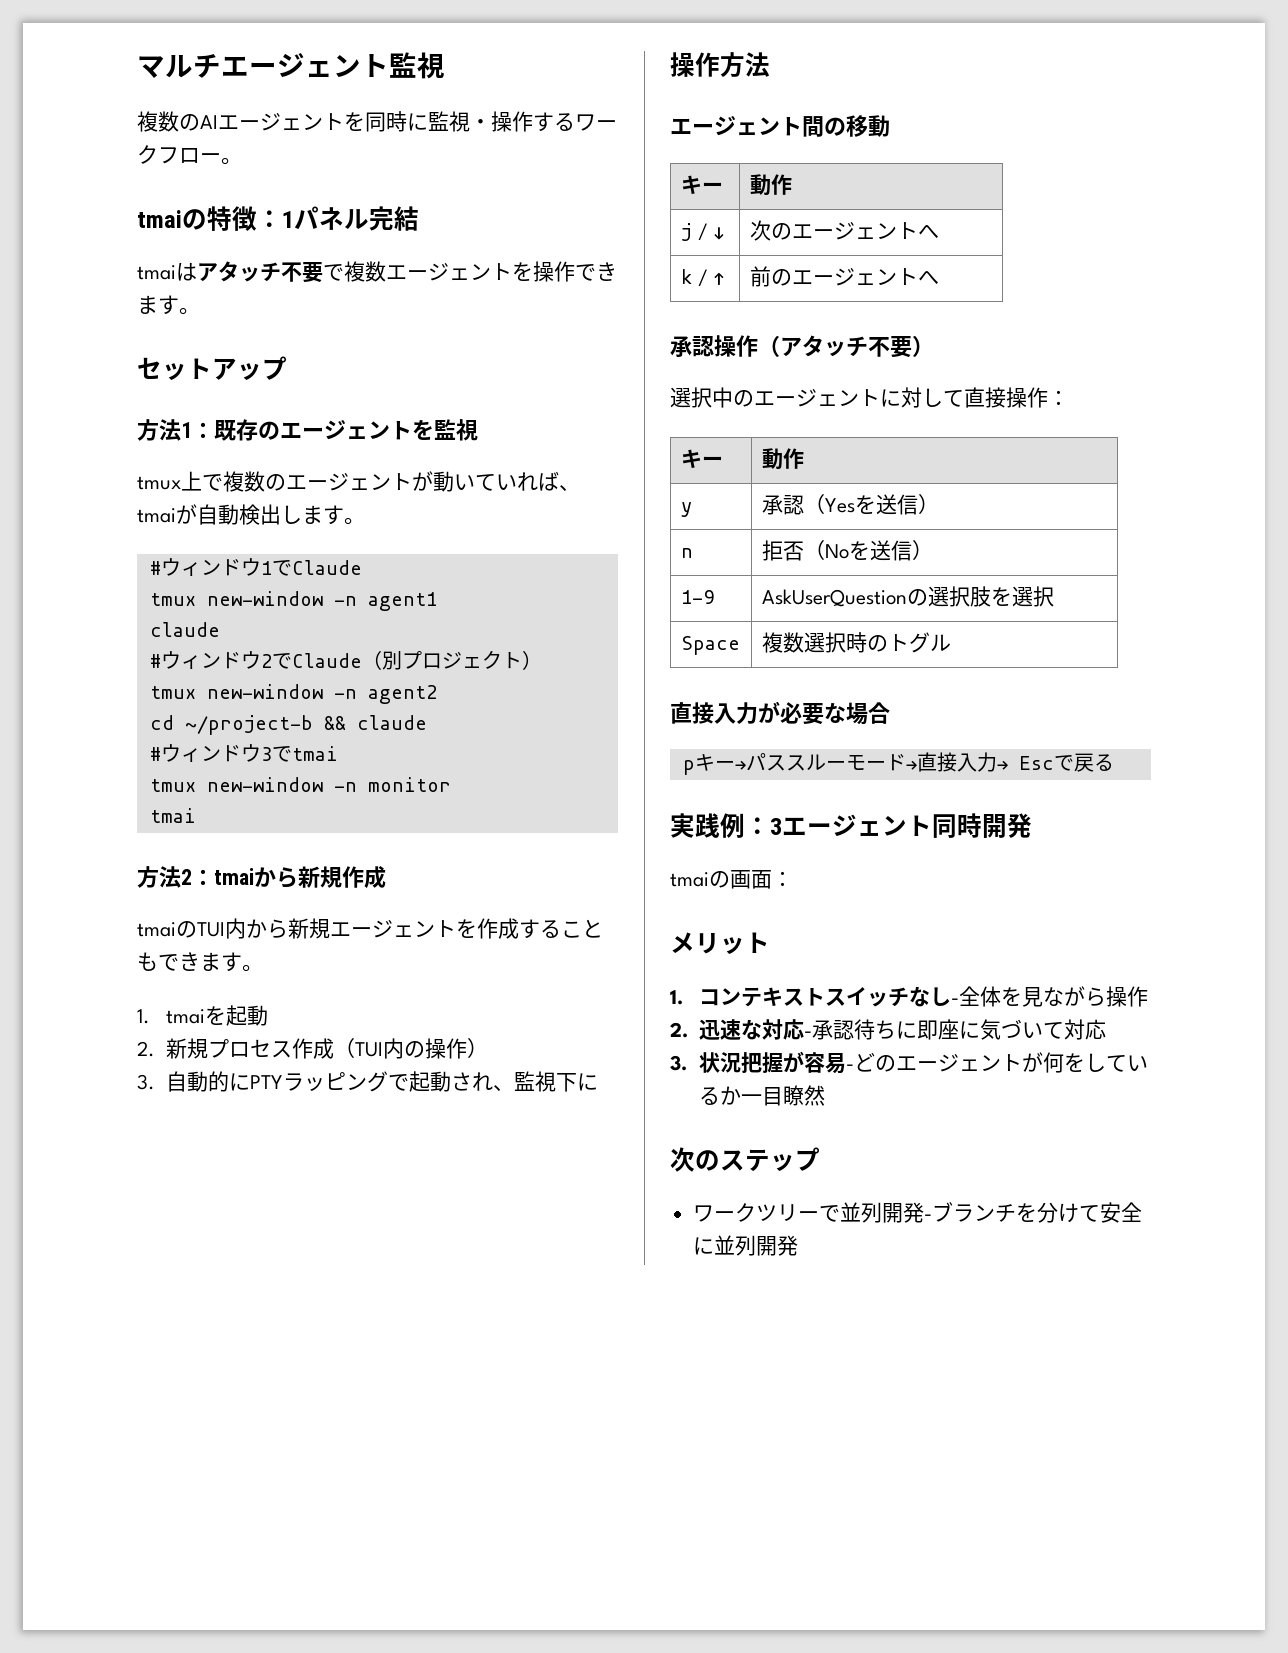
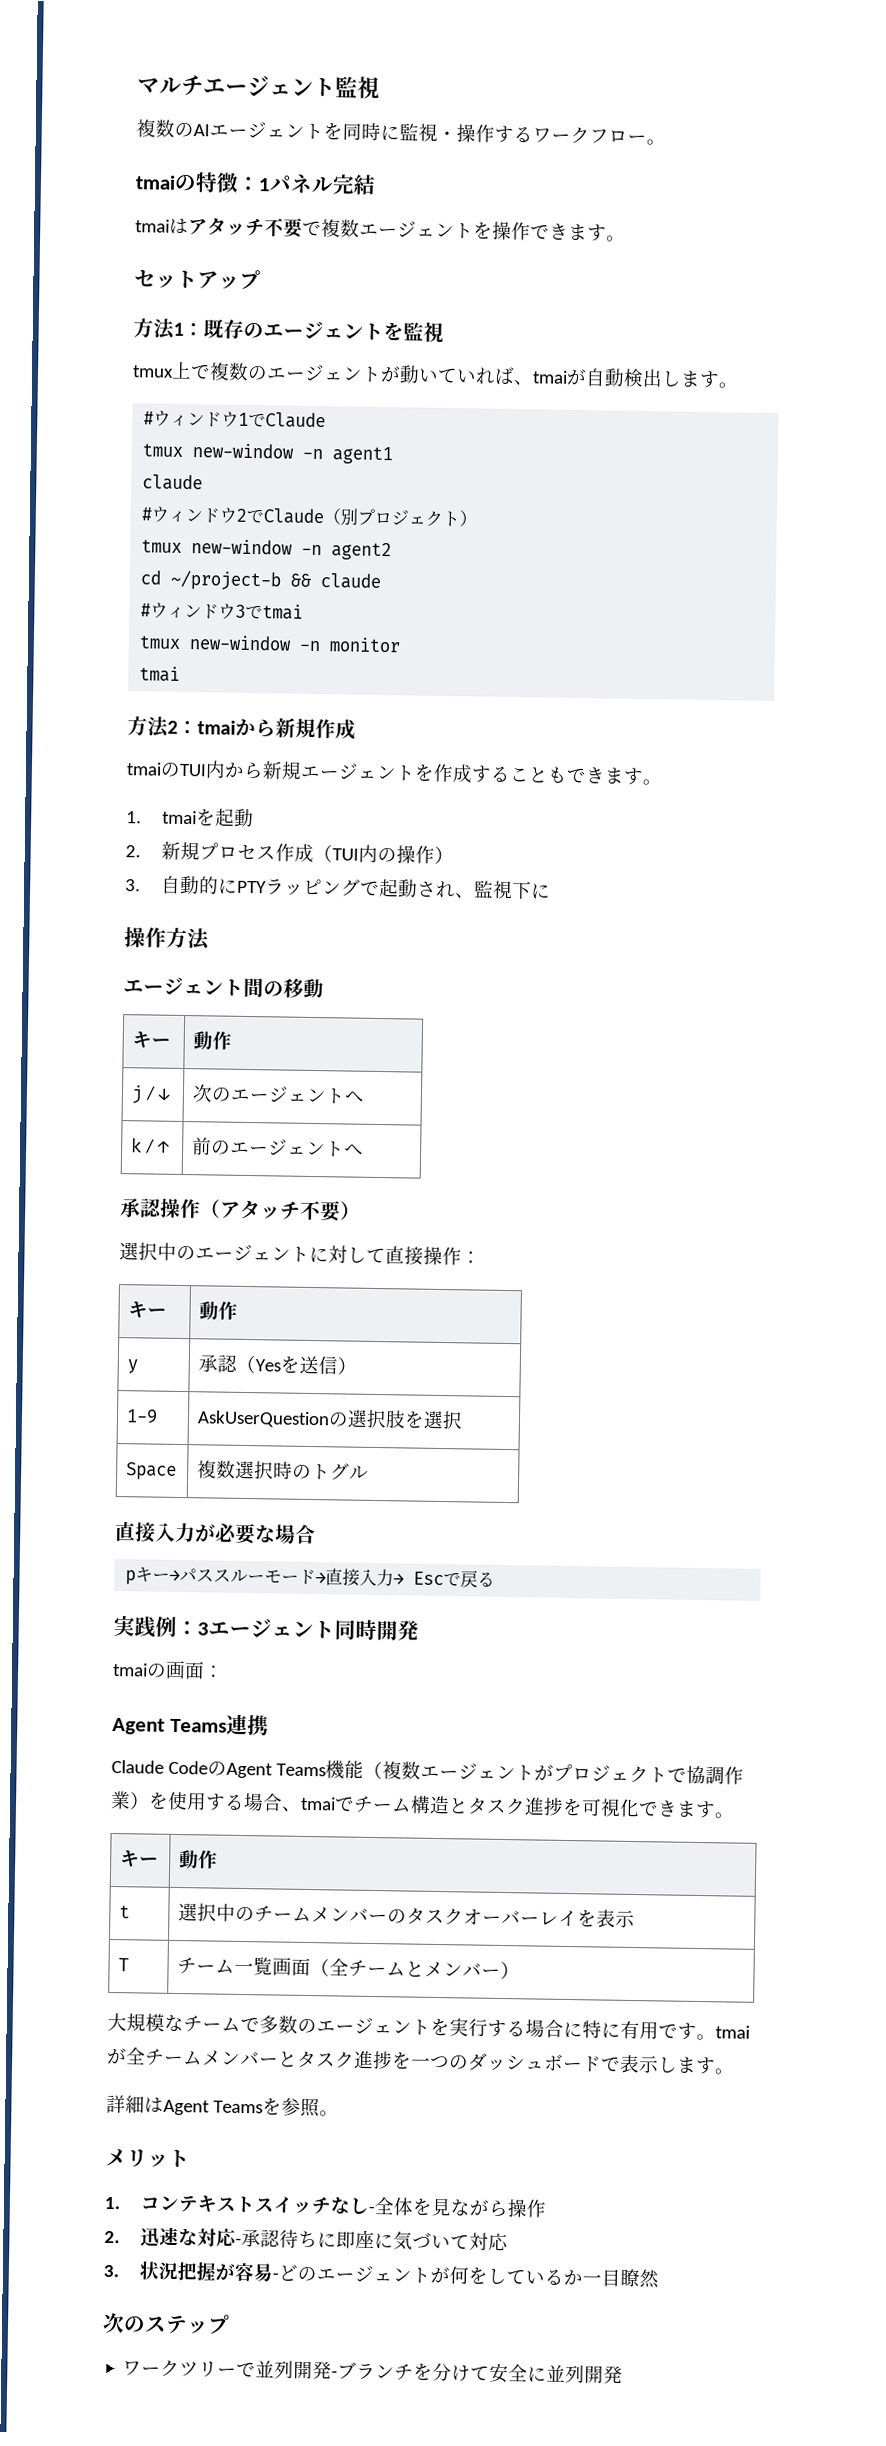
[680,548,693,558] [761,540,933,561] // n | 拒否（Noを送信） -> (358, 1365) none
(793, 878) none -> [112,1713,269,1736] [111,1759,744,1785] [110,1790,734,1819] [120,1850,160,1868] [179,1850,219,1870] [119,1905,131,1919] [178,1903,636,1929] [118,1958,130,1972] [177,1957,521,1980] [107,2012,750,2041] [107,2047,735,2075] [106,2094,339,2118] // Agent Teams連携 // Claude CodeのAgent Teams機能（複数エージェントがプロジェクトで協調作業）を使用する場合、tmaiでチーム構造とタスク進捗を可視化できます。 // キー | 動作 // t | 選択中のチームメンバーのタスクオーバーレイを表示 // T | チーム一覧画面（全チームとメンバー） // 大規模なチームで多数のエージェントを実行する場合に特に有用です。tmaiが全チームメンバーとタスク進捗を一つのダッシュボードで表示します。 // 詳細はAgent Teamsを参照。

